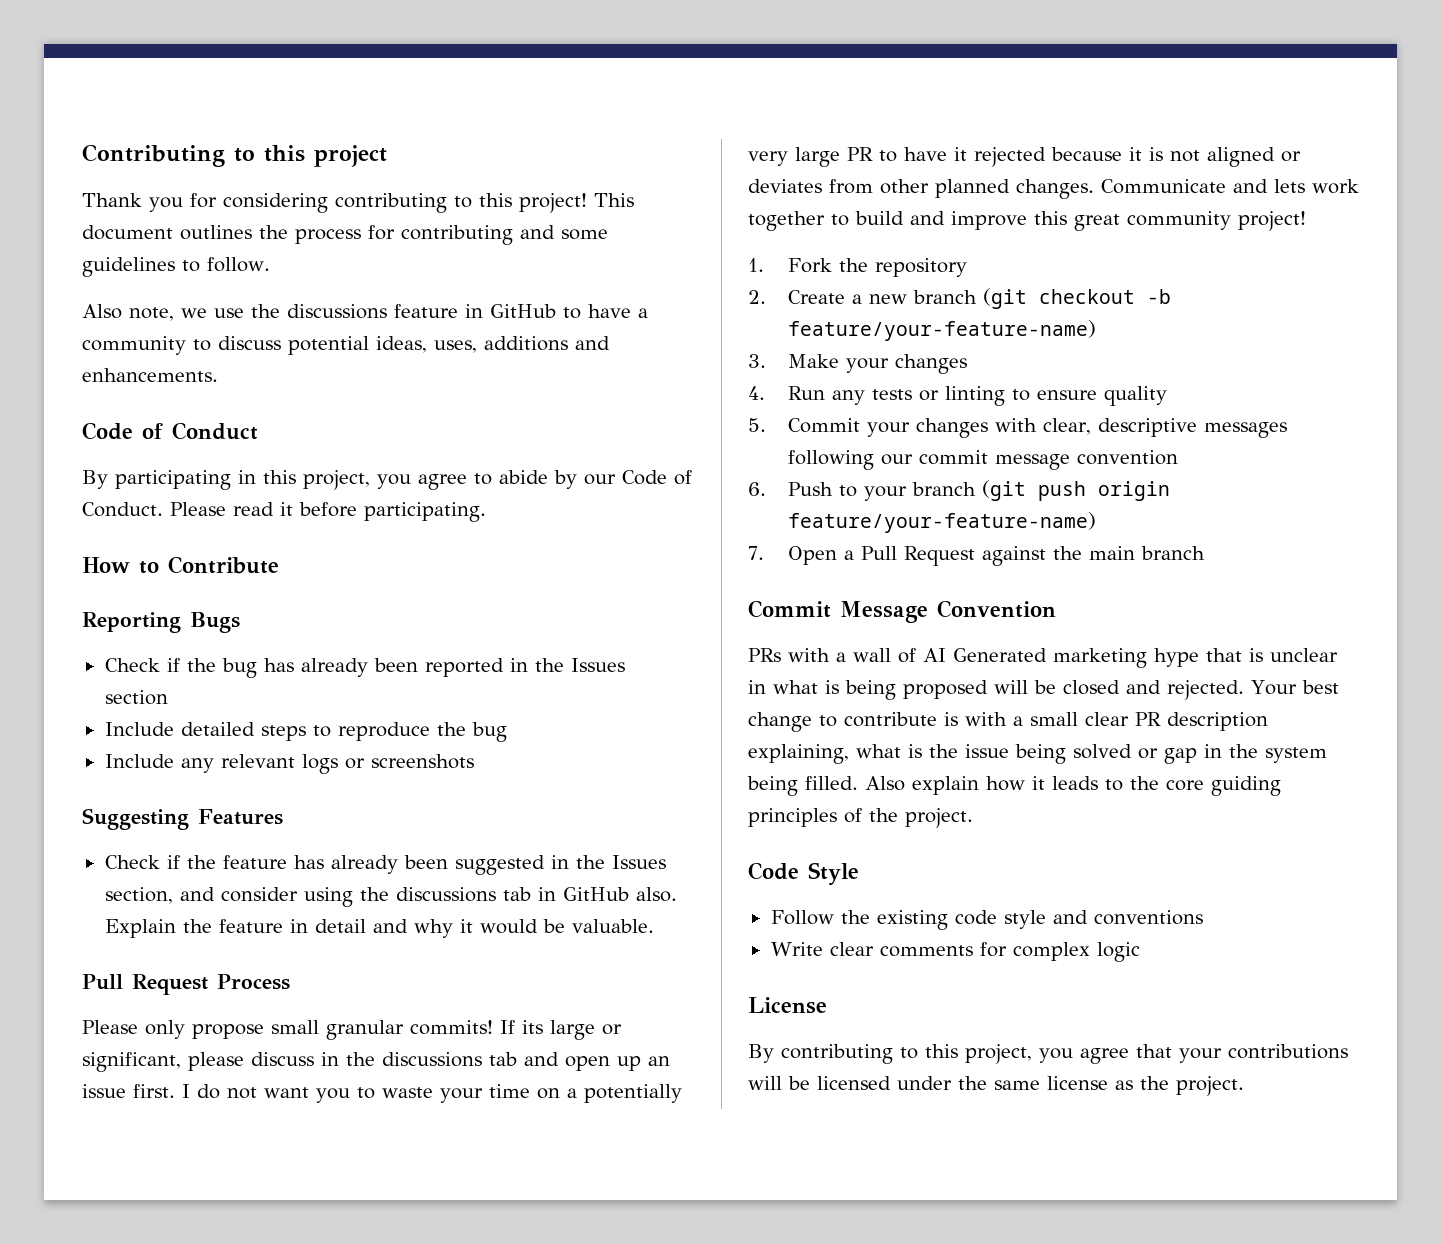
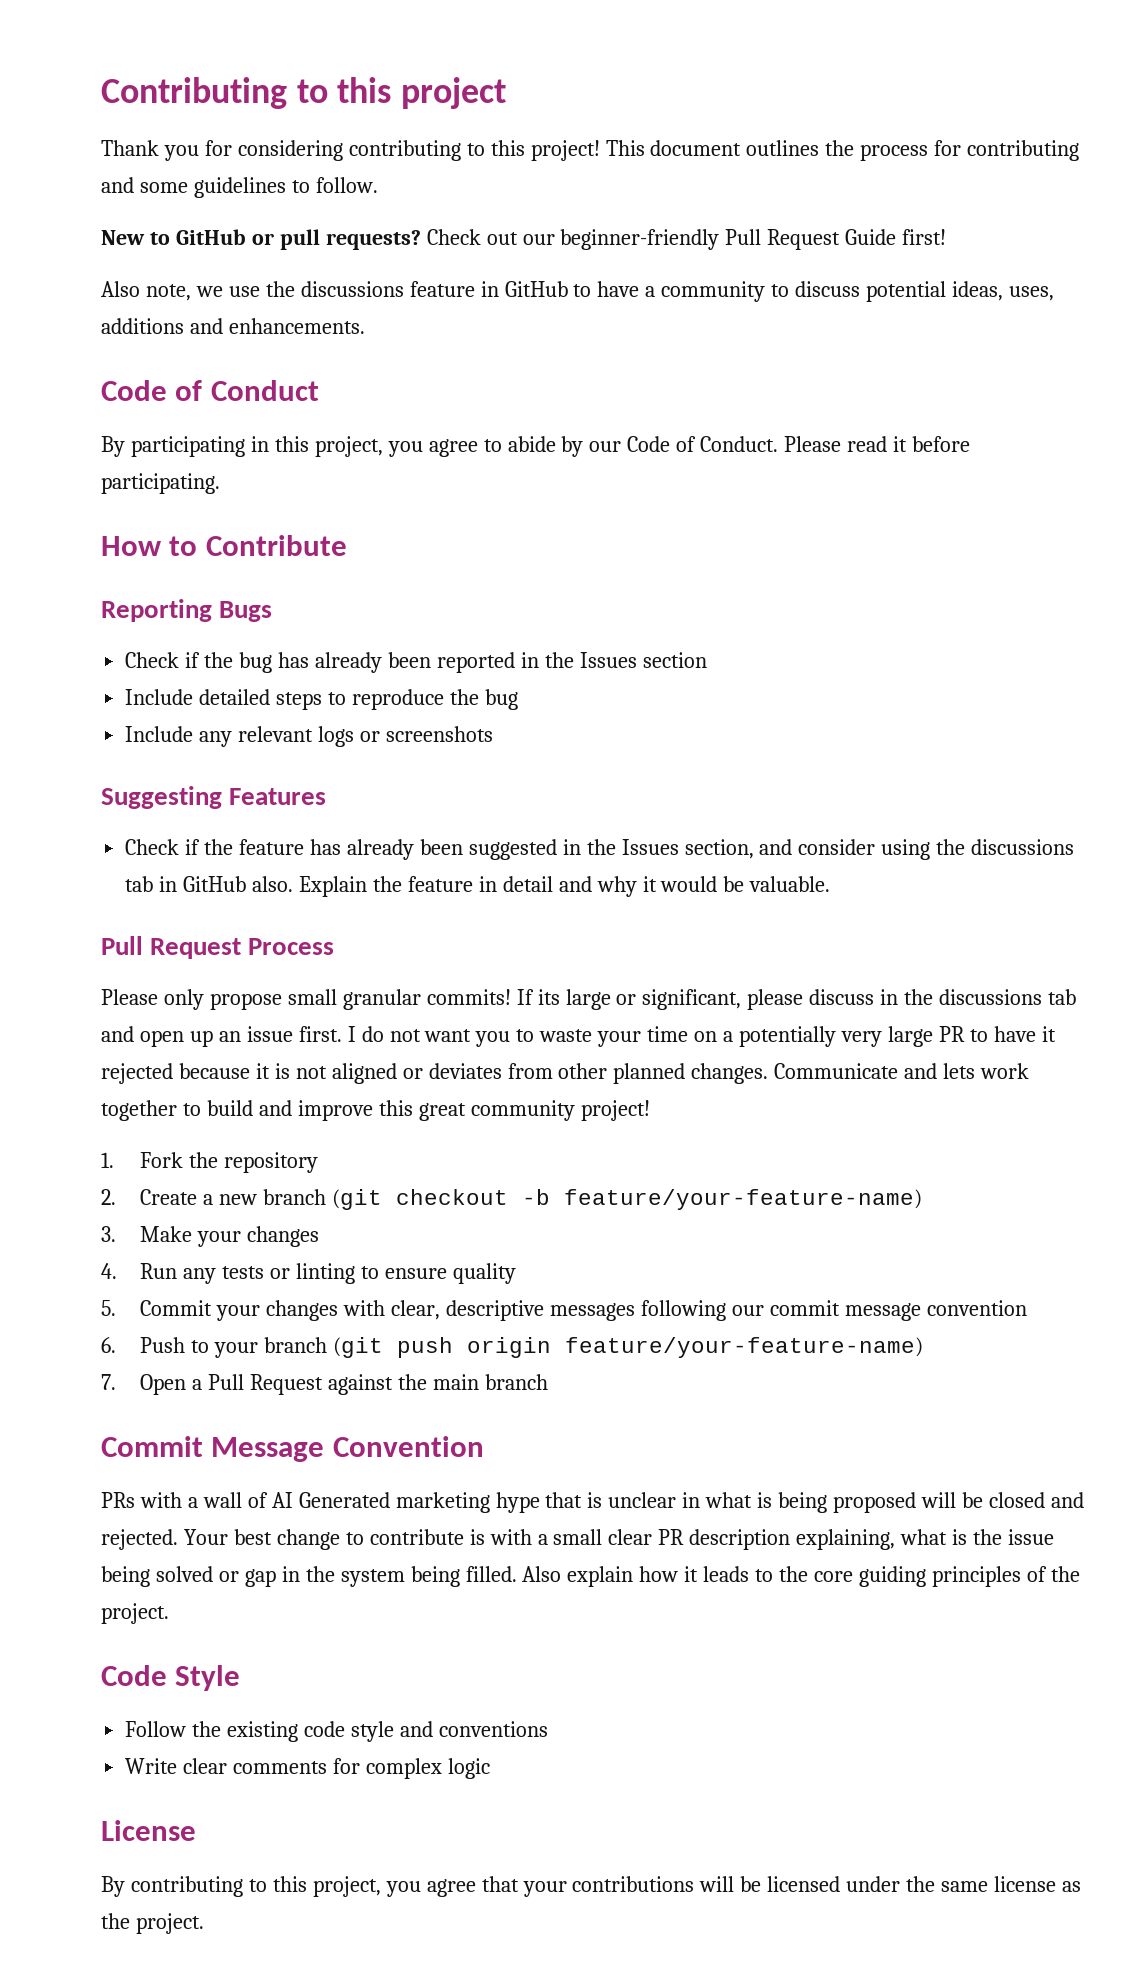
(270, 264) none -> [101,229,947,250] // New to GitHub or pull requests? Check out our beginner-friendly Pull Request Guide first!

